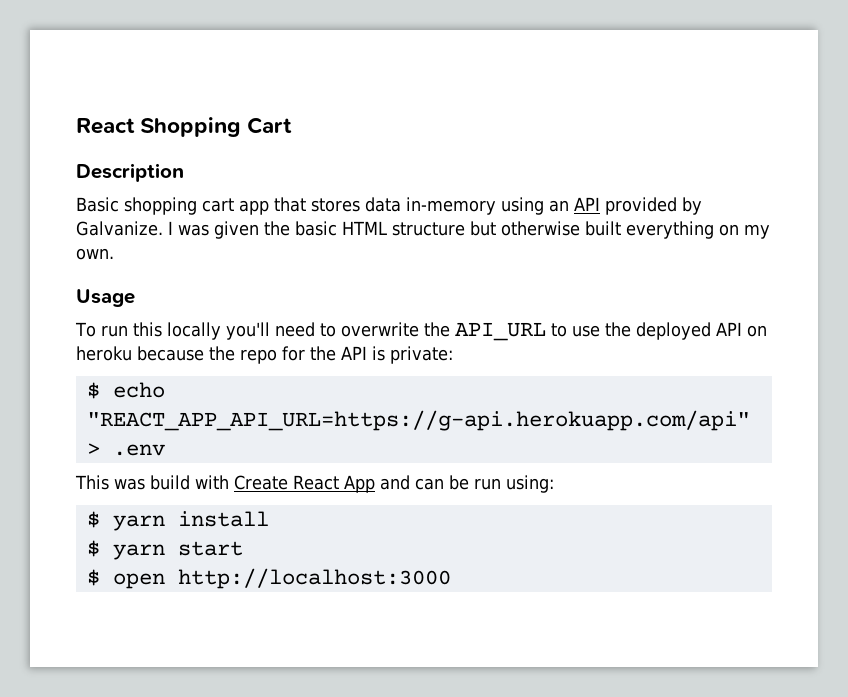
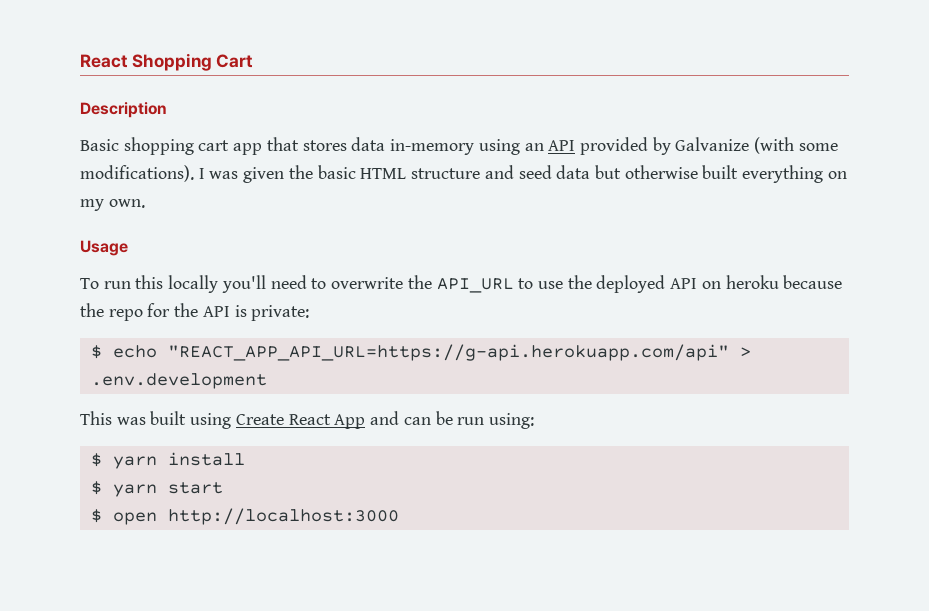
[76,221,163,236] Galvanize. -> [675,137,838,154] [80,165,194,182] Galvanize (with some modifications).
(465, 229) none -> [484,165,591,179] and seed data
[112,444,165,456] .env -> [90,373,267,389] .env.development
[150,475,229,490] build with -> [150,411,232,429] built using

